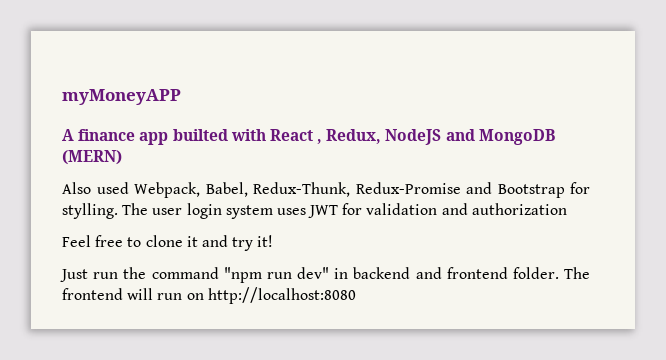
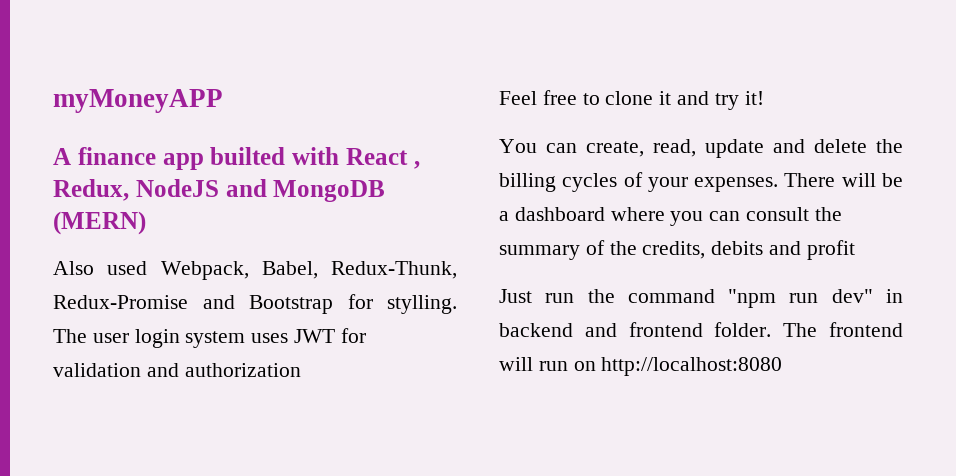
(274, 241) none -> [499,139,903,158] [499,172,903,192] [499,207,842,226] [499,240,855,260] // You can create, read, update and delete the billing cycles of your expenses. There will be a dashboard where you can consult the summary of the credits, debits and profit

